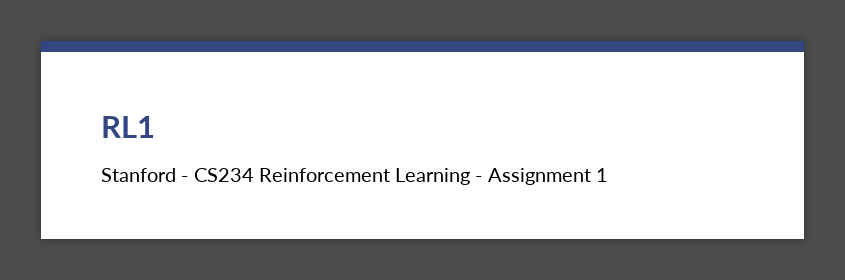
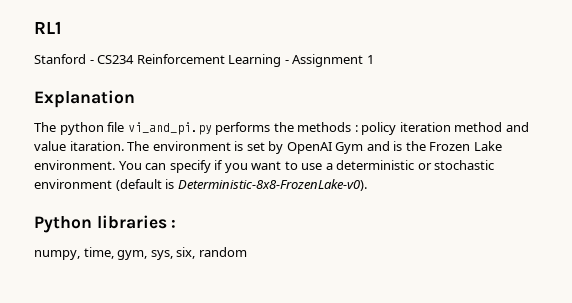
(608, 175) none -> [34,90,135,108] [34,122,529,135] [34,141,502,154] [34,160,495,173] [34,179,367,191] [34,215,177,233] [34,247,247,260] // Explanation // The python file vi_and_pi.py performs the methods : policy iteration method and value itaration. The environment is set by OpenAI Gym and is the Frozen Lake environment. You can specify if you want to use a deterministic or stochastic environment (default is Deterministic-8x8-FrozenLake-v0). // Python libraries : // numpy, time, gym, sys, six, random

